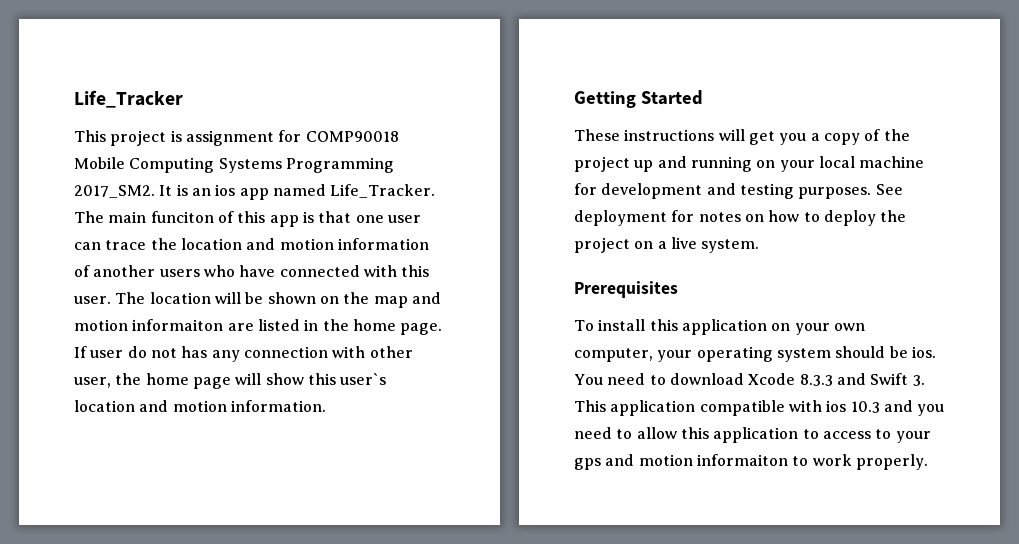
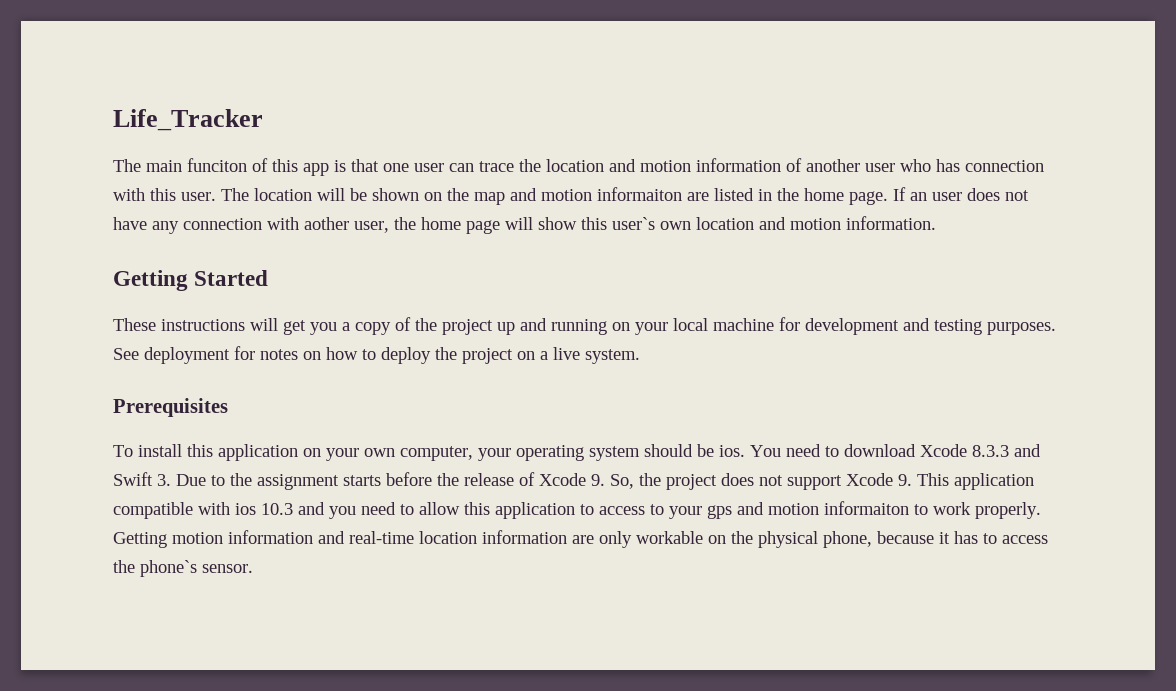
[74,130,399,146] [74,157,394,173] [74,184,436,200] This project is assignment for COMP90018 Mobile Computing Systems Programming 2017_SM2. It is an ios app named Life_Tracker. -> (263, 120) none
[159,265,360,277] users who have connected -> [865,159,1044,172] user who has connection
[90,346,208,358] user do not has -> [910,188,1029,201] [113,217,147,230] an user does not have
[369,346,413,358] other -> [304,217,349,230] aother
(387, 379) none -> [660,221,691,230] own
(925, 380) none -> [176,472,912,490] Due to the assignment starts before the release of Xcode 9. So, the project does not support Xcode 9.
(928, 462) none -> [113,530,1048,548] [113,560,253,577] Getting motion information and real-time location information are only workable on the physical phone, because it has to access the phone`s sensor.

